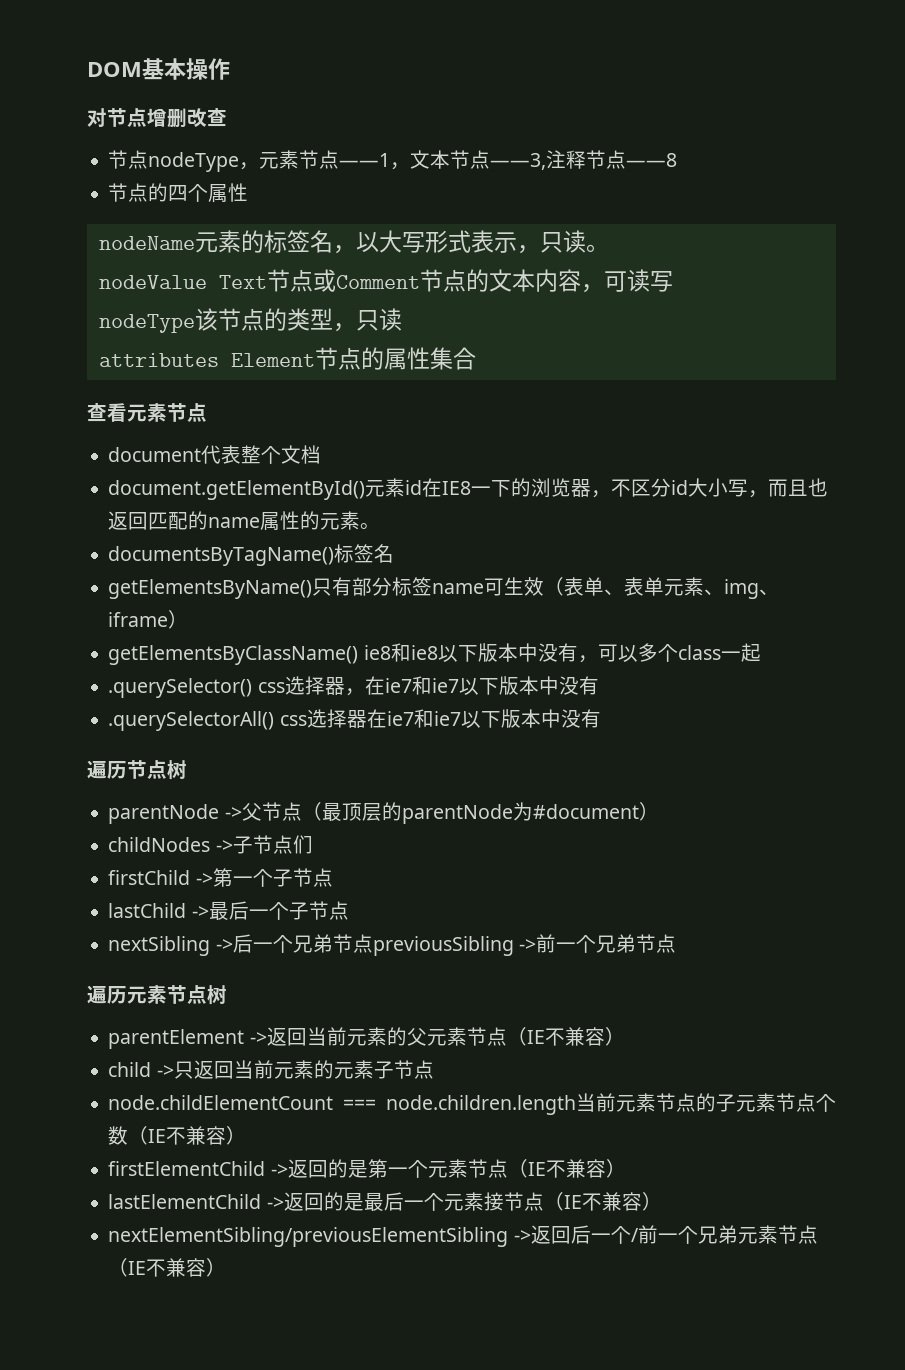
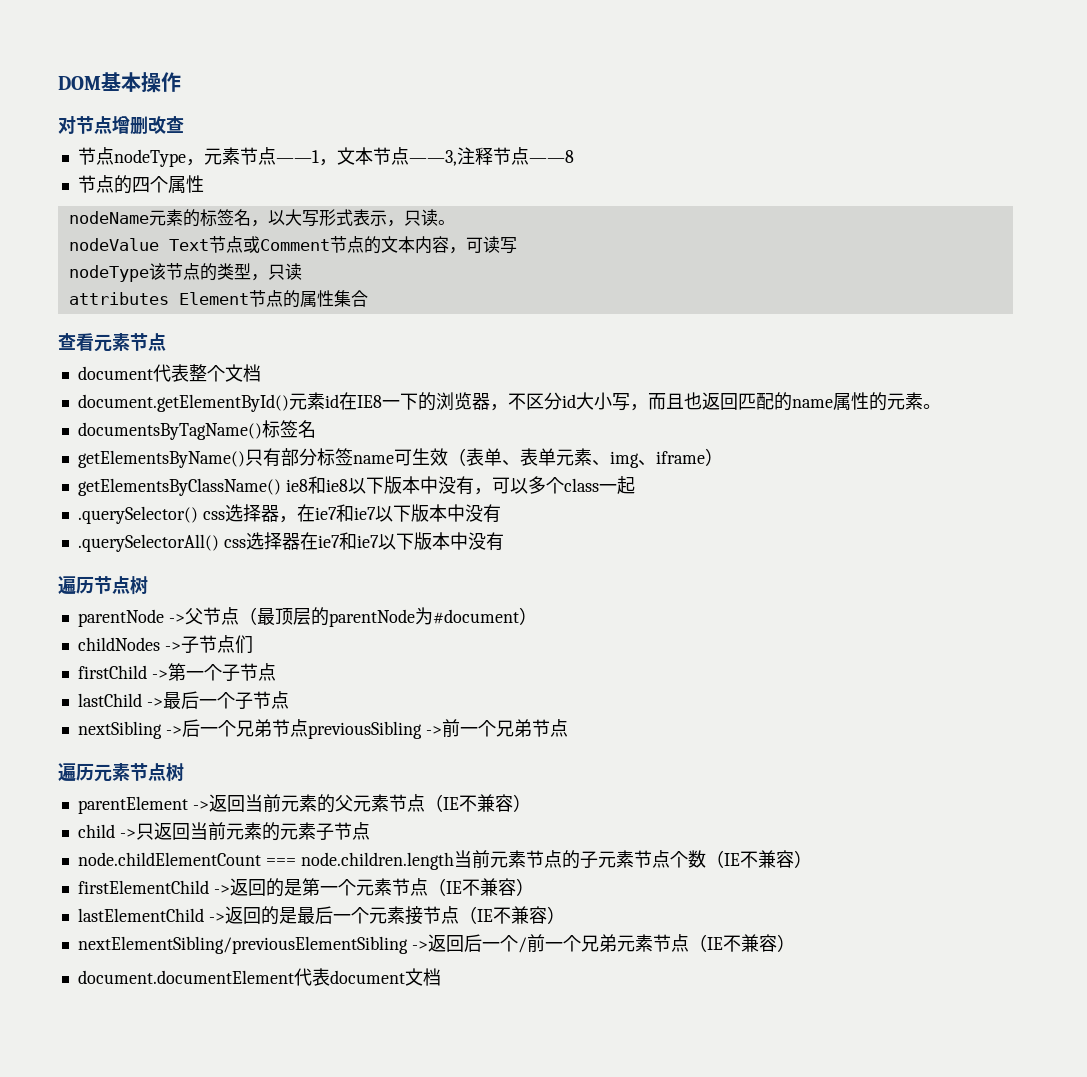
(227, 1267) none -> [77,968,441,986] // document.documentElement代表document文档

